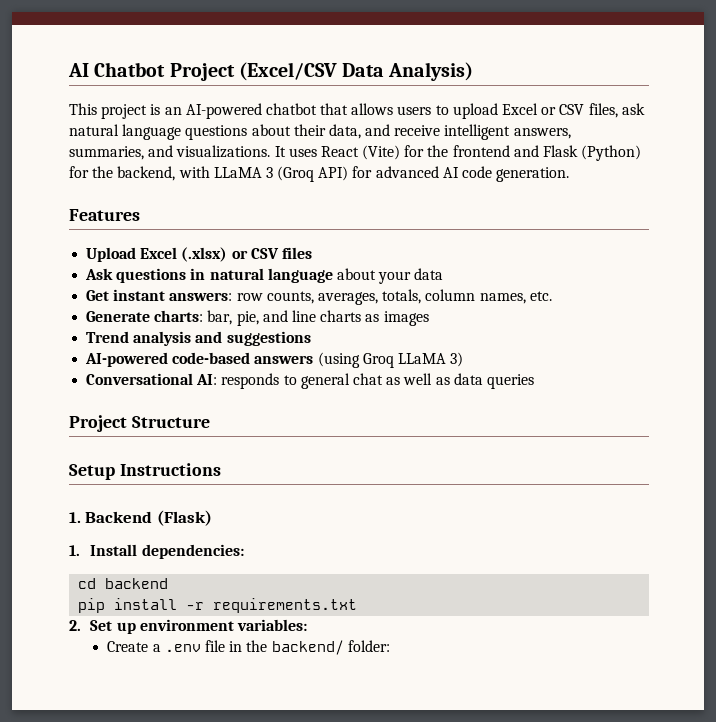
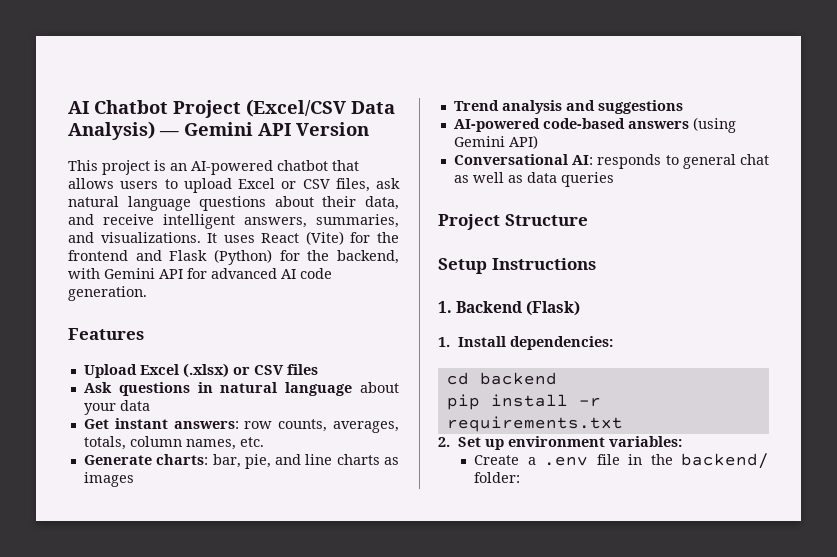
(474, 71) none -> [159,122,369,136] — Gemini API Version
[213,166,349,182] LLaMA 3 (Groq API) -> [104,268,183,279] Gemini API
[362,352,464,368] Groq LLaMA 3) -> [453,135,538,149] Gemini API)

